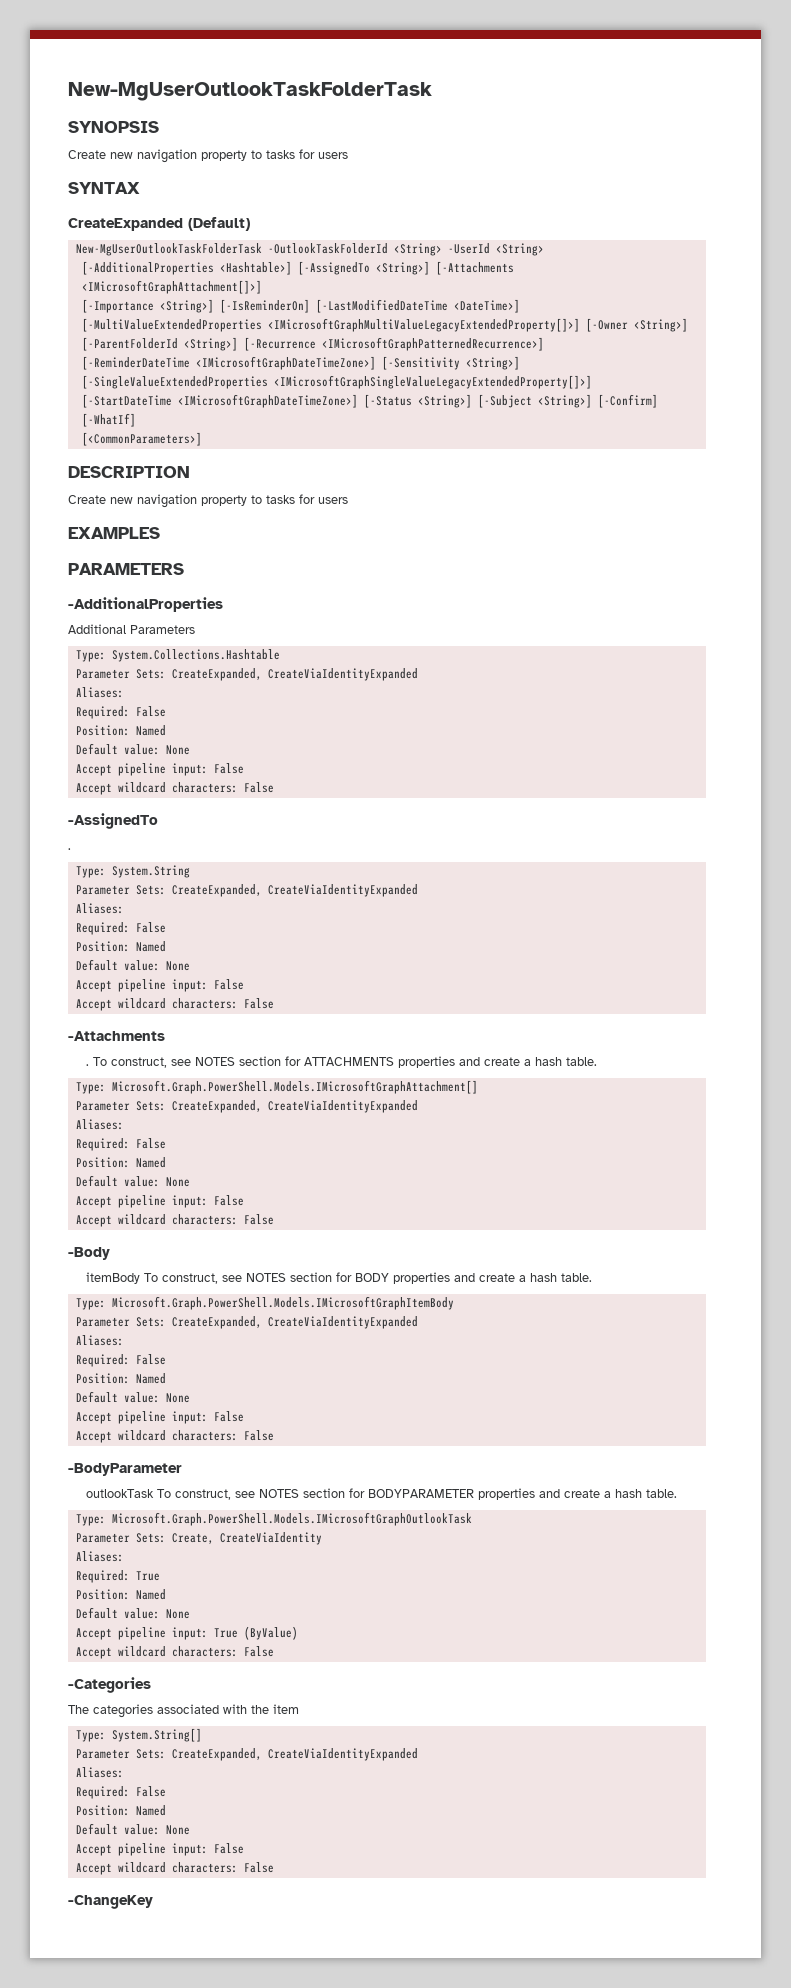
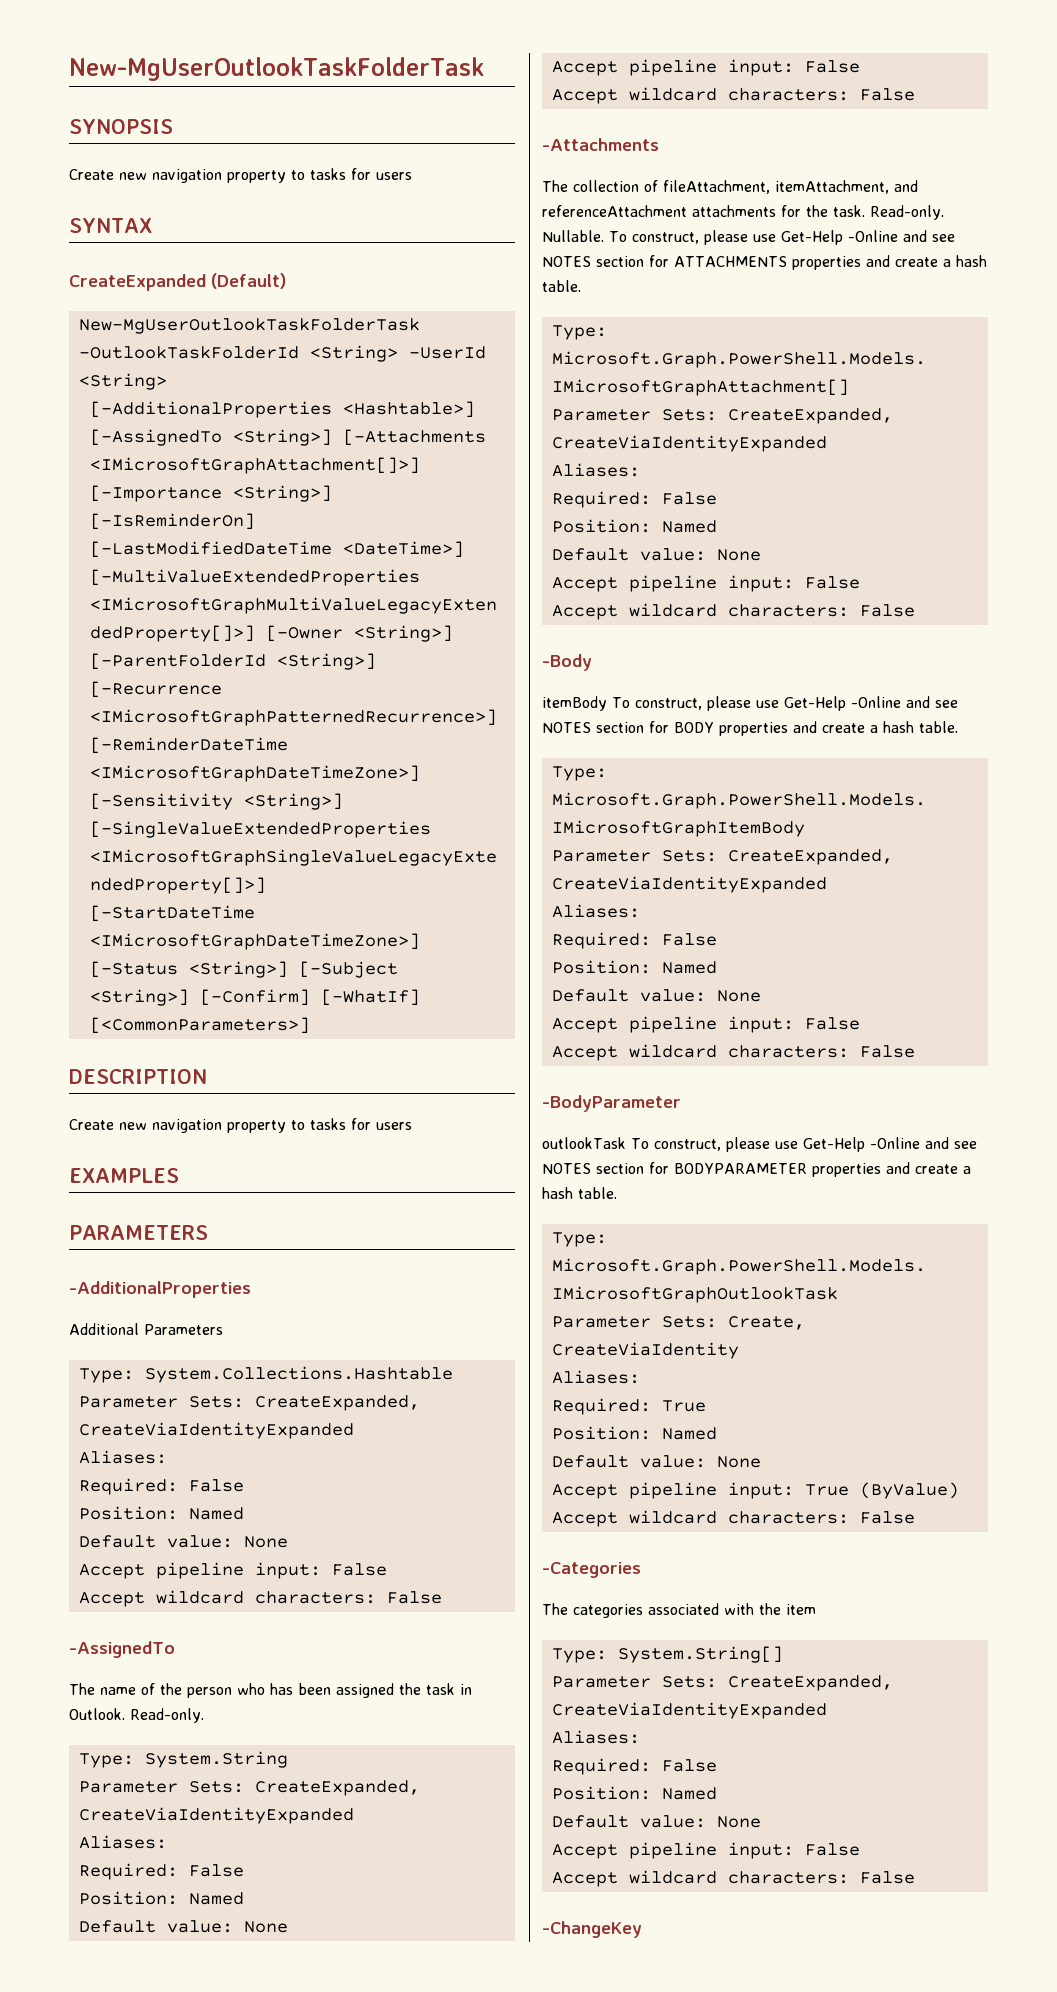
[68,848,71,850] . -> [69,1683,472,1698] [69,1708,204,1723] The name of the person who has been assigned the task in Outlook. Read-only.
[85,1057,167,1068] . To construct, -> [542,180,918,194] [542,205,944,220] [542,230,927,245] The collection of fileAttachment, itemAttachment, and referenceAttachment attachments for the task. Read-only. Nullable. To construct, please use Get-Help -Online and
(218, 1278) none -> [706,696,930,711] please use Get-Help -Online and
(231, 1494) none -> [725,1137,949,1152] please use Get-Help -Online and

